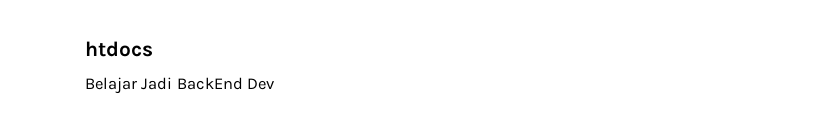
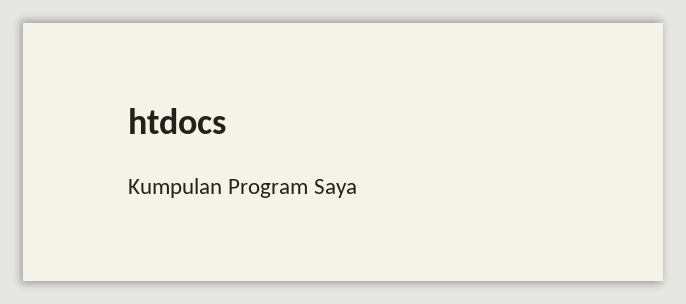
[85,77,275,94] Belajar Jadi BackEnd Dev -> [128,178,358,198] Kumpulan Program Saya

